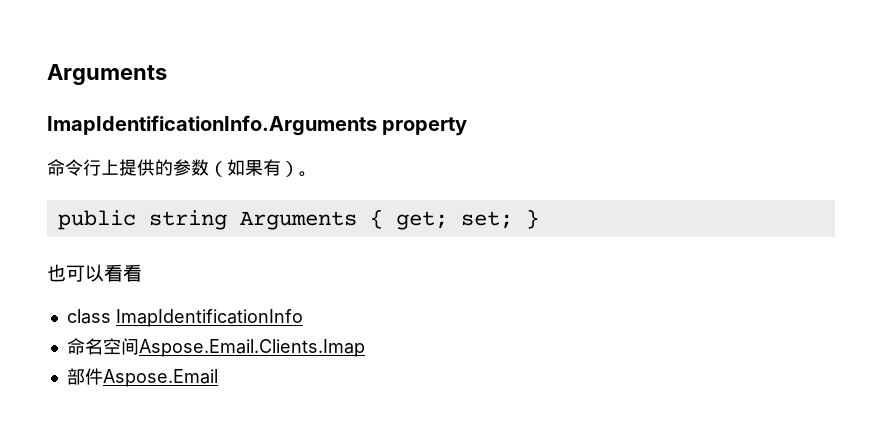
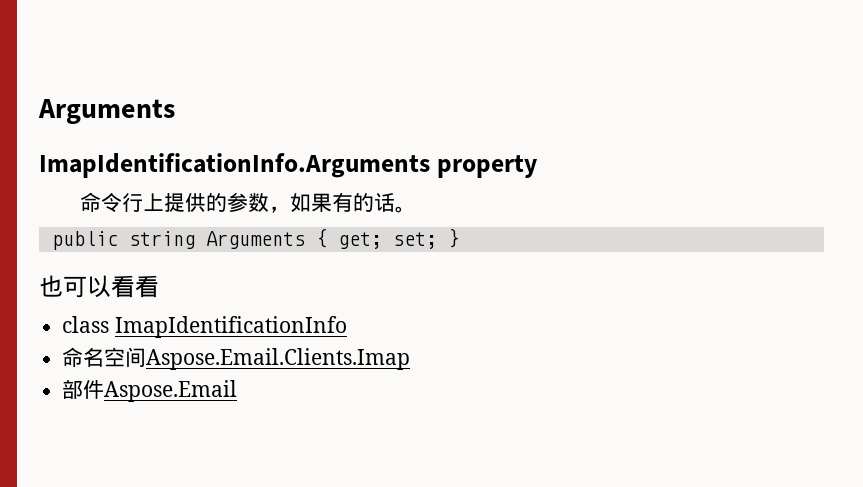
[209,159,299,177] （如果有） -> [269,192,396,213] ，如果有的话

